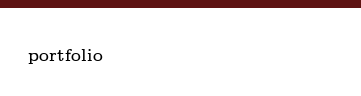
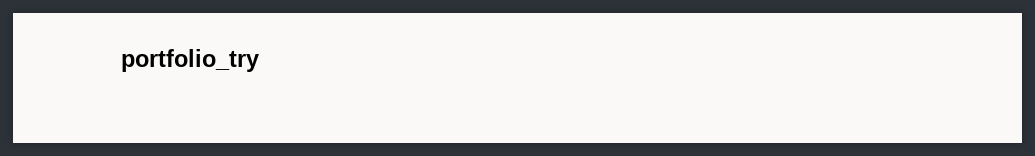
[28,49,103,64] portfolio -> [121,49,259,72] portfolio_try

